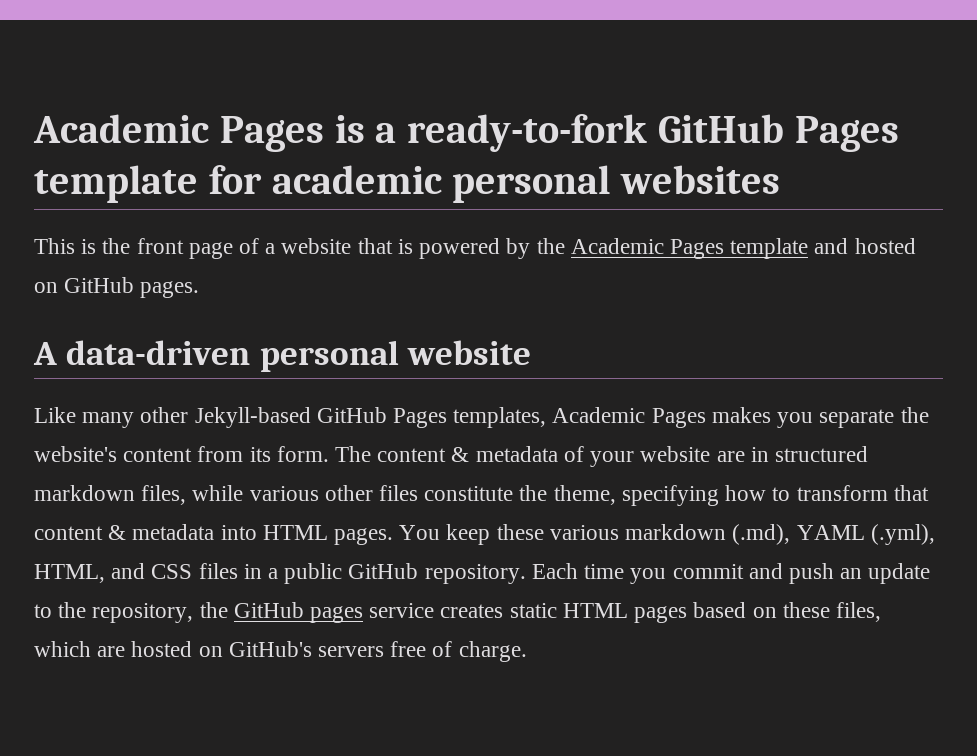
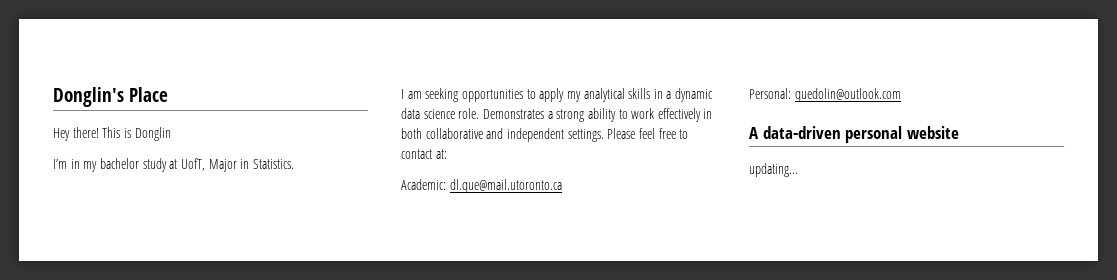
[33,114,899,152] [34,165,781,203] [34,238,916,259] [34,277,200,298] [33,340,531,372] [34,407,929,428] [34,446,868,467] [34,485,929,506] [34,524,935,545] [34,563,931,584] [34,602,881,623] [34,641,527,662] Academic Pages is a ready-to-fork GitHub Pages template for academic personal websites // This is the front page of a website that is powered by the Academic Pages template and hosted on GitHub pages. // A data-driven personal website // Like many other Jekyll-based GitHub Pages templates, Academic Pages makes you separate the website's content from its form. The content & metadata of your website are in structured markdown files, while various other files constitute the theme, specifying how to transform that content & metadata into HTML pages. You keep these various markdown (.md), YAML (.yml), HTML, and CSS files in a public GitHub repository. Each time you commit and push an update to the repository, the GitHub pages service creates static HTML pages based on these files, which are hosted on GitHub's servers free of charge. -> [53,87,168,107] [53,127,171,141] [53,158,294,172] [401,88,714,102] [401,108,713,122] [401,128,689,142] [401,149,447,159] [401,179,562,193] [749,88,901,102] [749,126,959,143] [749,163,798,177] Donglin's Place // Hey there! This is Donglin // I’m in my bachelor study at UofT, Major in Statistics. // I am seeking opportunities to apply my analytical skills in a dynamic data science role. Demonstrates a strong ability to work effectively in both collaborative and independent settings. Please feel free to contact at: // Academic: dl.que@mail.utoronto.ca // Personal: quedolin@outlook.com // A data-driven personal website // updating...

